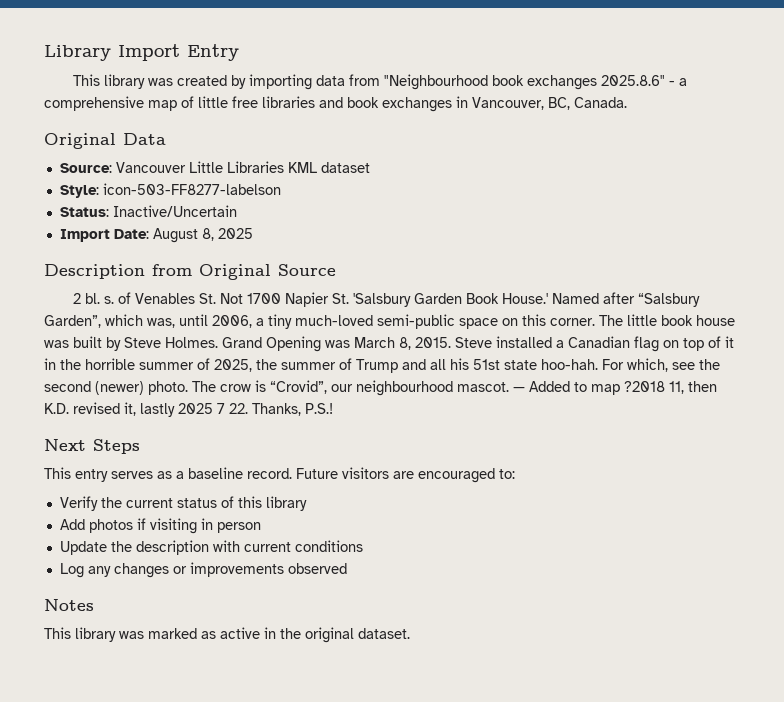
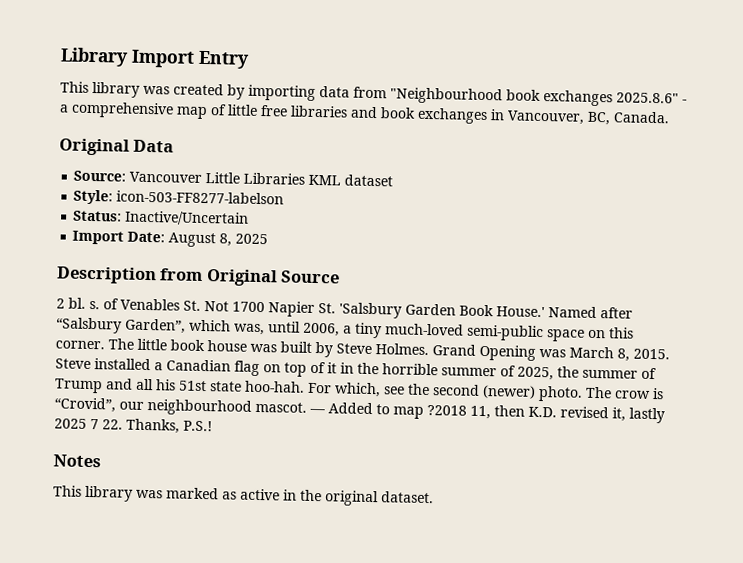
[44,439,140,454] [44,467,515,483] [59,496,307,511] [59,518,261,534] [59,540,363,555] [59,562,347,578] // Next Steps // This entry serves as a baseline record. Future visitors are encouraged to: // Verify the current status of this library // Add photos if visiting in person // Update the description with current conditions // Log any changes or improvements observed -> (213, 426) none

